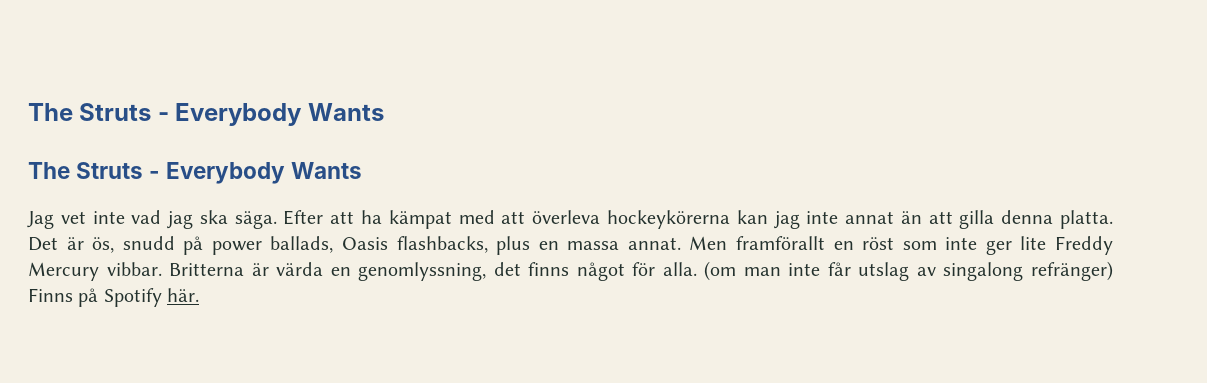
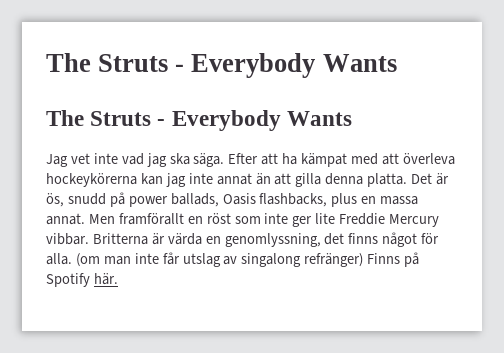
[1054,236,1113,255] Freddy -> [339,213,386,225] Freddie

